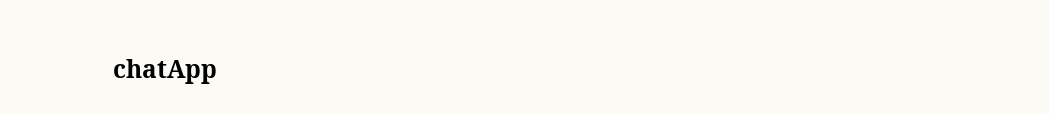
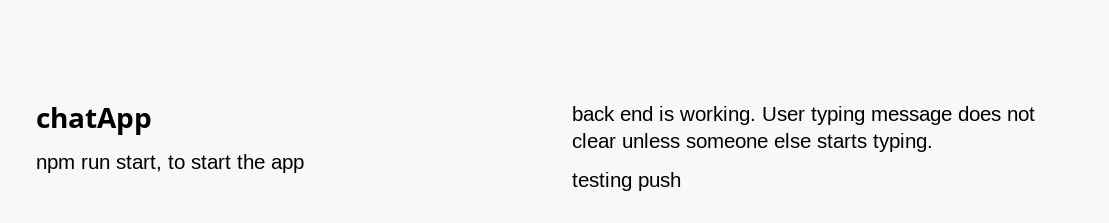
(217, 71) none -> [36,154,304,173] [572,106,1035,125] [572,133,933,152] [572,172,681,191] // npm run start, to start the app // back end is working. User typing message does not clear unless someone else starts typing. // testing push

